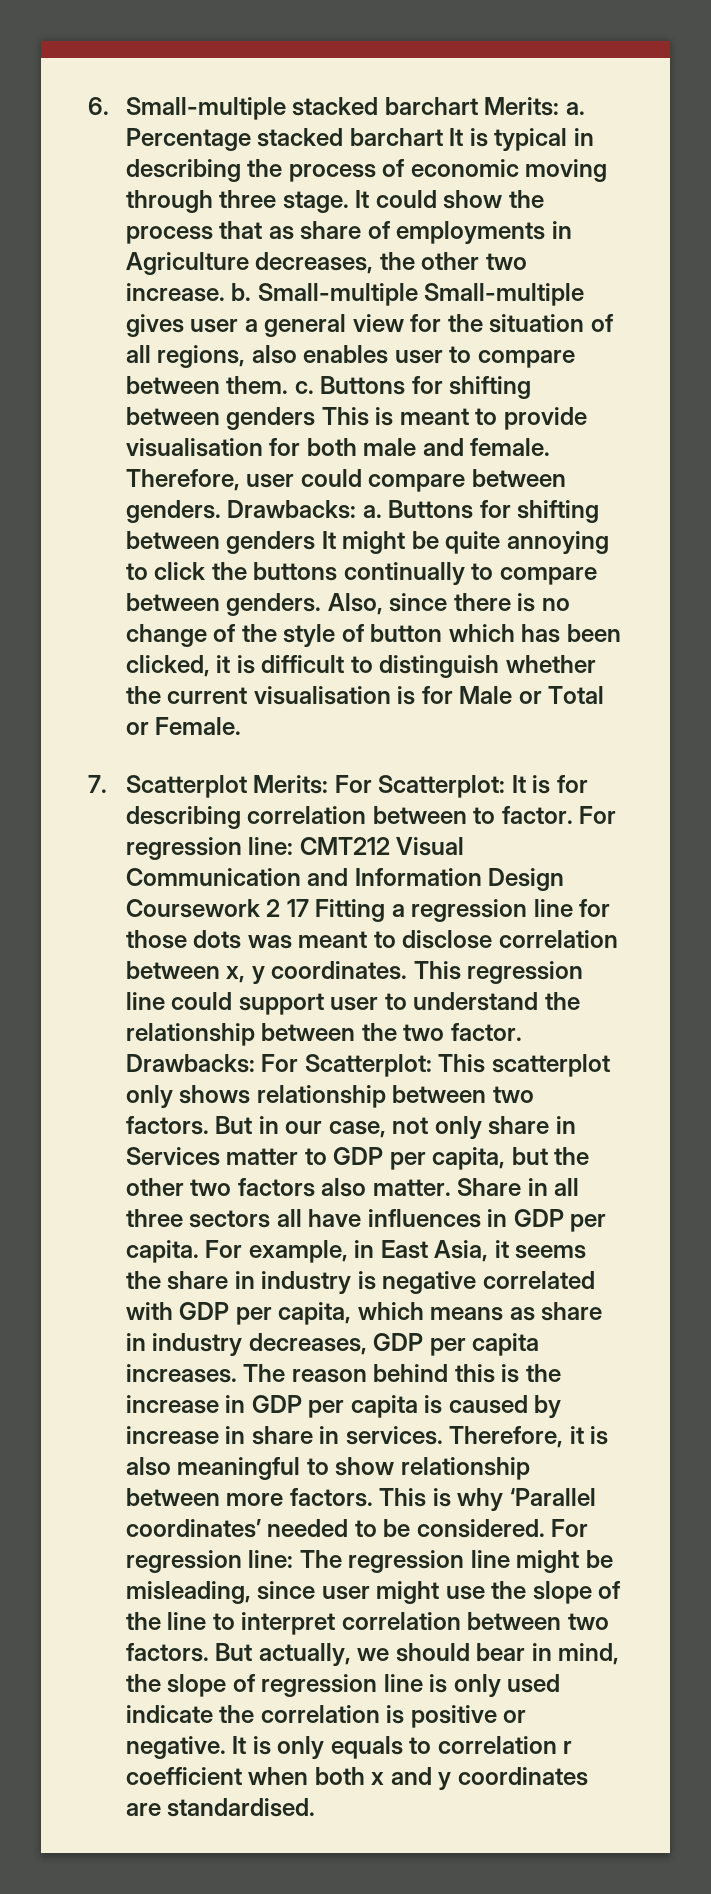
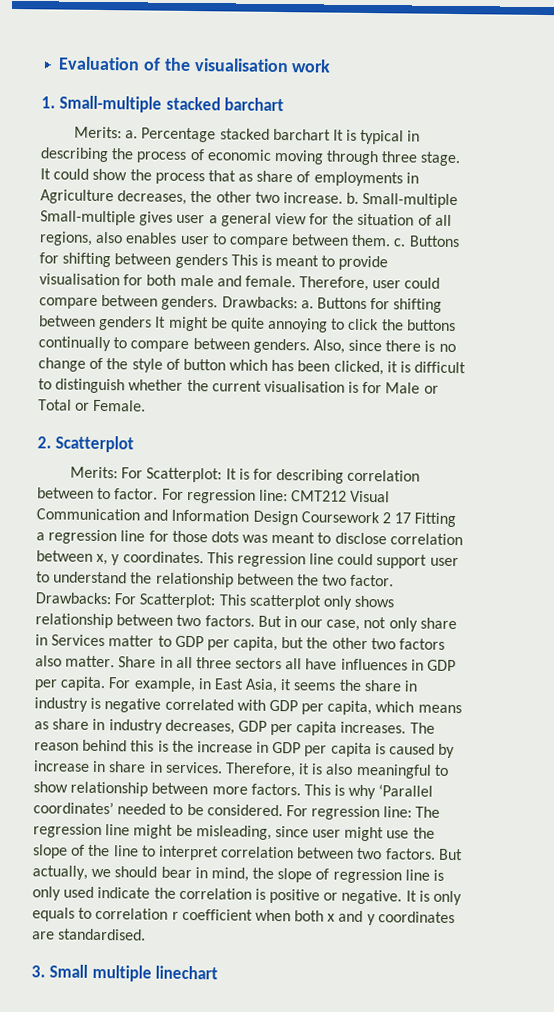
[88,97,109,115] 6. -> [58,56,332,73] [41,96,56,109] Evaluation of the visualisation work // 1.
(478, 106) none -> (285, 104) //
[88,775,107,793] 7. -> [37,436,52,449] 2.
(248, 786) none -> (135, 444) //
(316, 1807) none -> [31,964,219,982] // 3. Small multiple linechart

